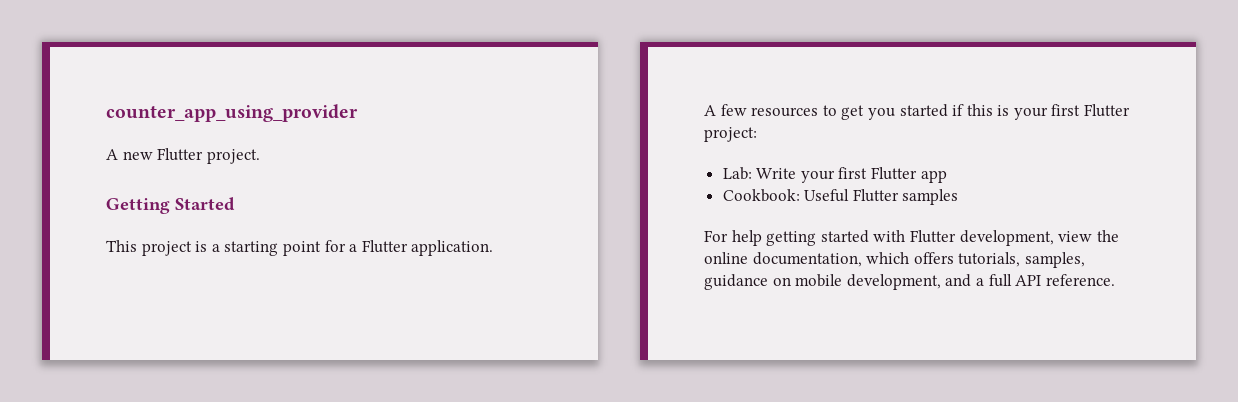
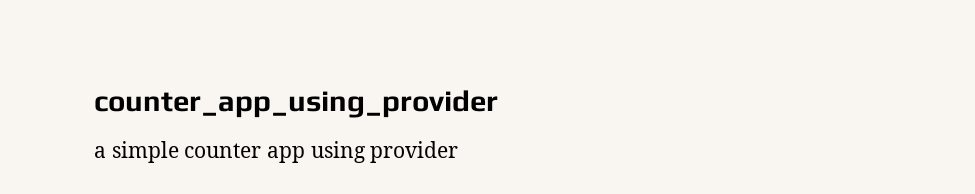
[106,148,260,164] [106,197,235,214] [106,240,494,256] [704,104,1131,120] [704,127,757,142] [722,167,947,183] [722,189,959,205] [704,230,1119,246] [704,252,1085,268] [704,274,1115,290] A new Flutter project. // Getting Started // This project is a starting point for a Flutter application. // A few resources to get you started if this is your first Flutter project: // Lab: Write your first Flutter app // Cookbook: Useful Flutter samples // For help getting started with Flutter development, view the online documentation, which offers tutorials, samples, guidance on mobile development, and a full API reference. -> [94,141,459,163] a simple counter app using provider

